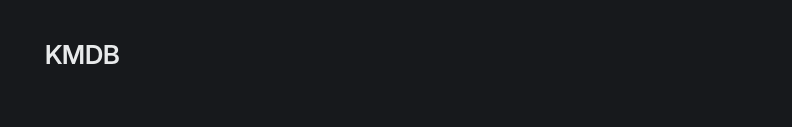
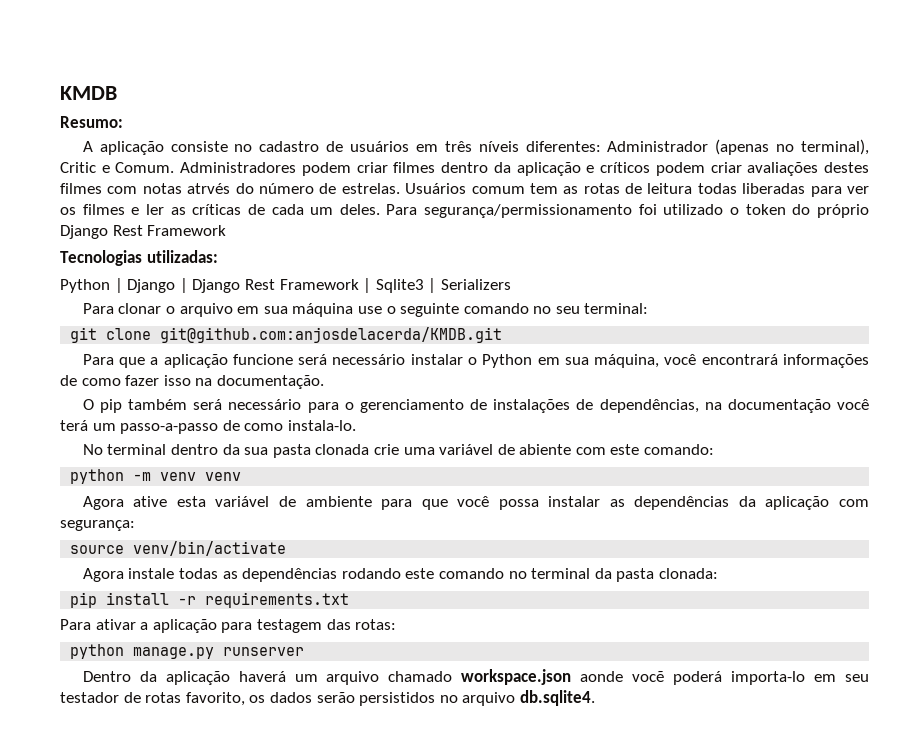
(120, 54) none -> [60,116,123,128] [82,139,869,155] [60,162,870,176] [60,183,870,197] [60,204,869,218] [60,225,227,239] [60,250,218,266] [60,278,511,293] [82,303,649,317] [70,327,503,343] [82,354,870,368] [60,375,324,389] [82,399,869,413] [60,420,356,434] [82,444,715,458] [70,469,242,484] [82,496,869,510] [60,520,135,531] [70,541,287,556] [82,568,718,582] [70,592,350,608] [60,619,397,633] [70,644,305,659] [82,669,869,685] [60,690,595,706] // Resumo: // A aplicação consiste no cadastro de usuários em três níveis diferentes: Administrador (apenas no terminal), Critic e Comum. Administradores podem criar filmes dentro da aplicação e críticos podem criar avaliações destes filmes com notas atrvés do número de estrelas. Usuários comum tem as rotas de leitura todas liberadas para ver os filmes e ler as críticas de cada um deles. Para segurança/permissionamento foi utilizado o token do próprio Django Rest Framework // Tecnologias utilizadas: // Python | Django | Django Rest Framework | Sqlite3 | Serializers // Para clonar o arquivo em sua máquina use o seguinte comando no seu terminal: // git clone git@github.com:anjosdelacerda/KMDB.git // Para que a aplicação funcione será necessário instalar o Python em sua máquina, você encontrará informações de como fazer isso na documentação. // O pip também será necessário para o gerenciamento de instalações de dependências, na documentação você terá um passo-a-passo de como instala-lo. // No terminal dentro da sua pasta clonada crie uma variável de abiente com este comando: // python -m venv venv // Agora ative esta variável de ambiente para que você possa instalar as dependências da aplicação com segurança: // source venv/bin/activate // Agora instale todas as dependências rodando este comando no terminal da pasta clonada: // pip install -r requirements.txt // Para ativar a aplicação para testagem das rotas: // python manage.py runserver // Dentro da aplicação haverá um arquivo chamado workspace.json aonde vocẽ poderá importa-lo em seu testador de rotas favorito, os dados serão persistidos no arquivo db.sqlite4.

